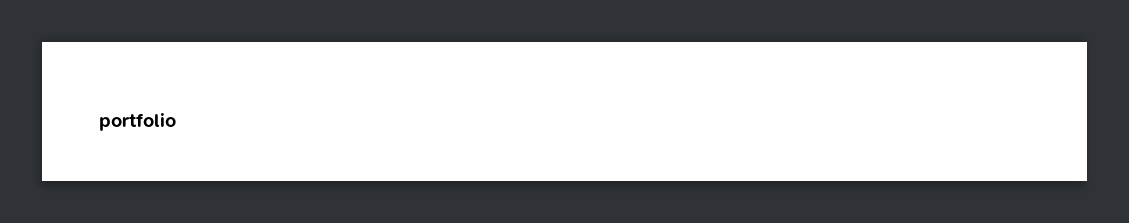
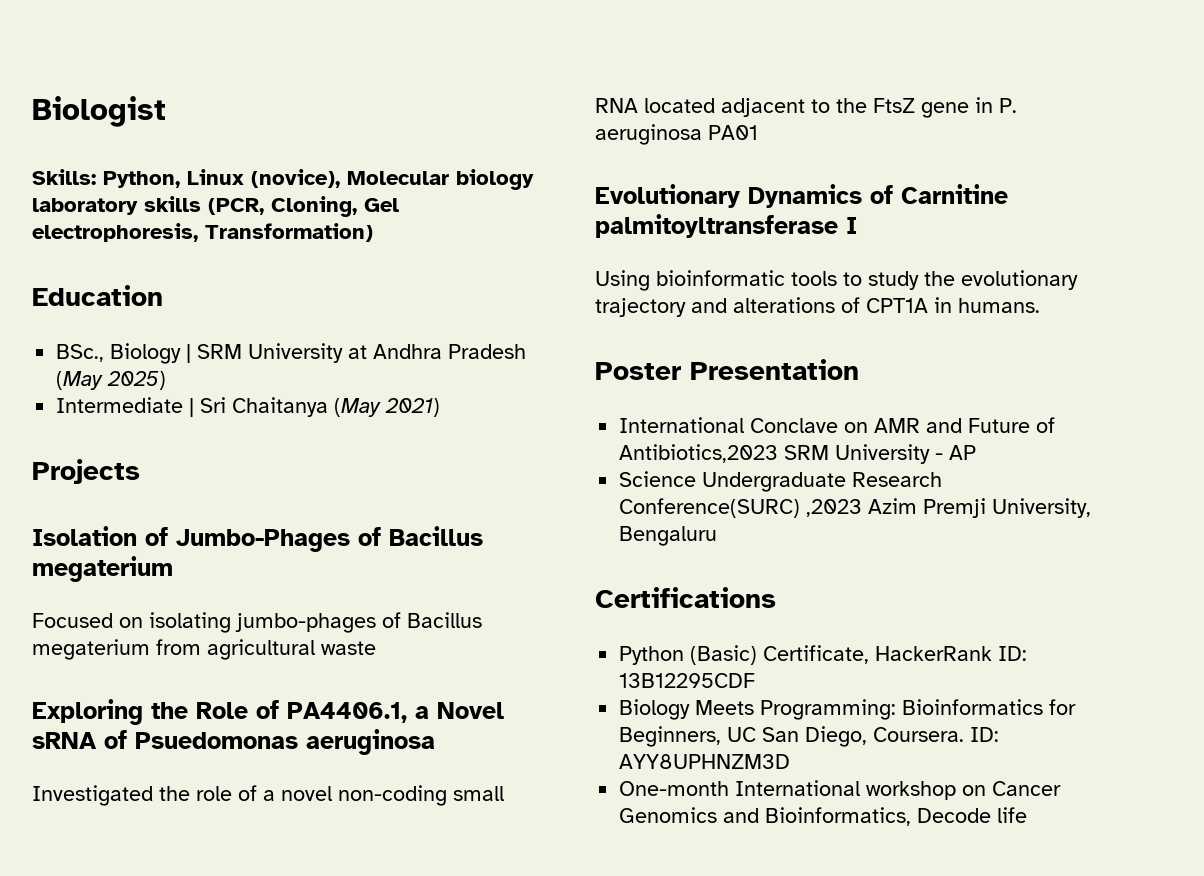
[99,113,176,131] portfolio -> [32,96,166,127] [32,169,534,190] [32,196,399,217] [32,223,373,242] [32,285,163,306] [56,343,527,364] [56,371,167,390] [56,397,441,417] [32,459,140,484] [32,526,483,552] [32,556,173,582] [32,612,482,633] [32,639,376,660] [32,699,504,725] [32,729,435,755] [32,785,504,806] [595,97,1017,118] [595,124,758,145] [595,184,1008,208] [595,214,857,238] [595,270,1078,291] [595,297,1040,317] [595,359,859,380] [619,417,1056,433] [619,444,977,464] [619,471,943,492] [619,498,1092,518] [619,526,718,546] [595,587,776,608] [619,645,1028,665] [619,673,756,688] [619,699,1077,720] [619,726,1000,747] [619,754,791,769] [619,780,1062,800] [619,807,1028,826] Biologist // Skills: Python, Linux (novice), Molecular biology laboratory skills (PCR, Cloning, Gel electrophoresis, Transformation) // Education // BSc., Biology | SRM University at Andhra Pradesh (May 2025) // Intermediate | Sri Chaitanya (May 2021) // Projects // Isolation of Jumbo-Phages of Bacillus megaterium // Focused on isolating jumbo-phages of Bacillus megaterium from agricultural waste // Exploring the Role of PA4406.1, a Novel sRNA of Psuedomonas aeruginosa // Investigated the role of a novel non-coding small RNA located adjacent to the FtsZ gene in P. aeruginosa PA01 // Evolutionary Dynamics of Carnitine palmitoyltransferase I // Using bioinformatic tools to study the evolutionary trajectory and alterations of CPT1A in humans. // Poster Presentation // International Conclave on AMR and Future of Antibiotics,2023 SRM University - AP // Science Undergraduate Research Conference(SURC) ,2023 Azim Premji University, Bengaluru // Certifications // Python (Basic) Certificate, HackerRank ID: 13B12295CDF // Biology Meets Programming: Bioinformatics for Beginners, UC San Diego, Coursera. ID: AYY8UPHNZM3D // One-month International workshop on Cancer Genomics and Bioinformatics, Decode life

